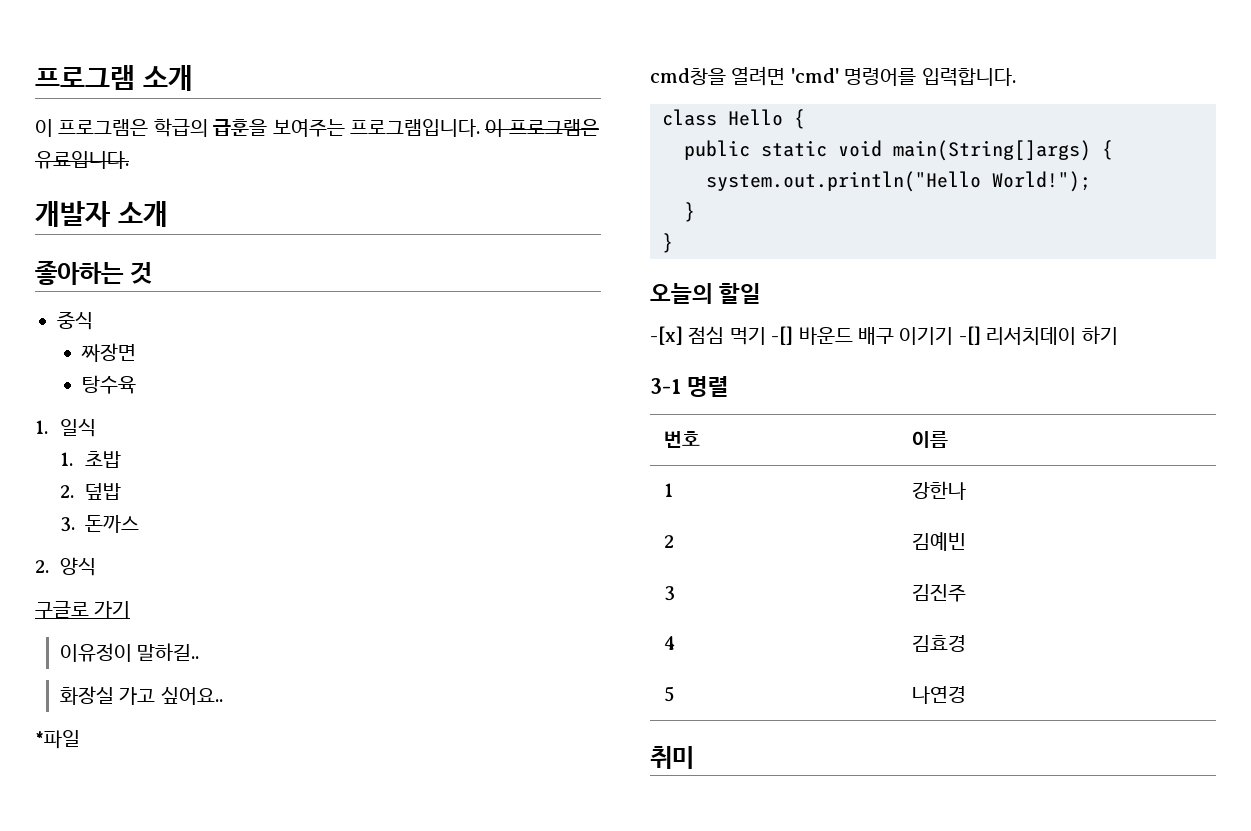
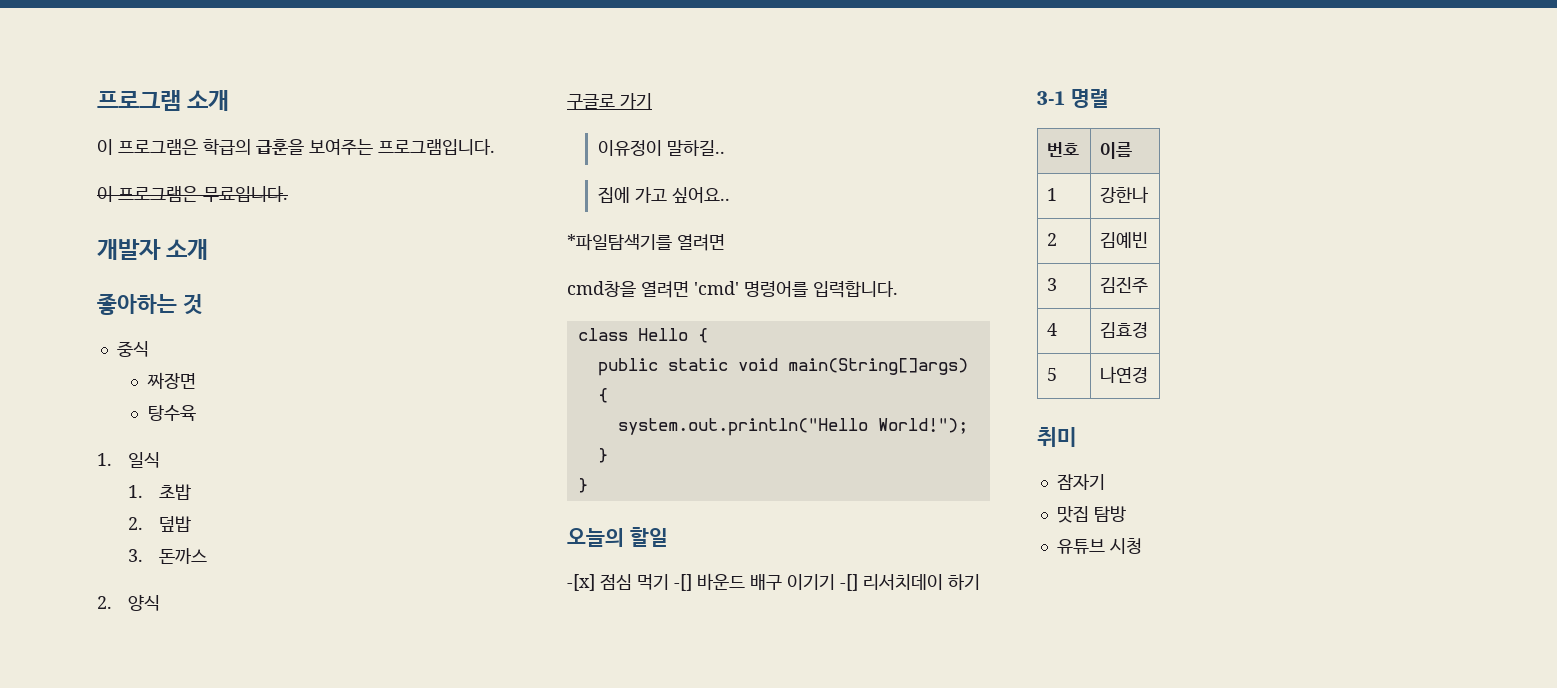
[485,119,599,137] [35,151,129,169] 이 프로그램은 유료입니다. -> [97,186,288,202] // 이 프로그램은 무료입니다.
[59,686,114,705] 화장실 -> [597,187,630,203] 집에
[35,730,80,749] *파일 -> [567,234,725,251] *파일탐색기를 열려면
(694, 757) none -> [1056,474,1105,490] [1056,506,1126,523] [1056,538,1142,554] // 잠자기 // 맛집 탐방 // 유튜브 시청

